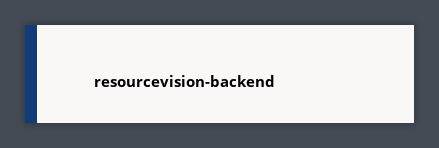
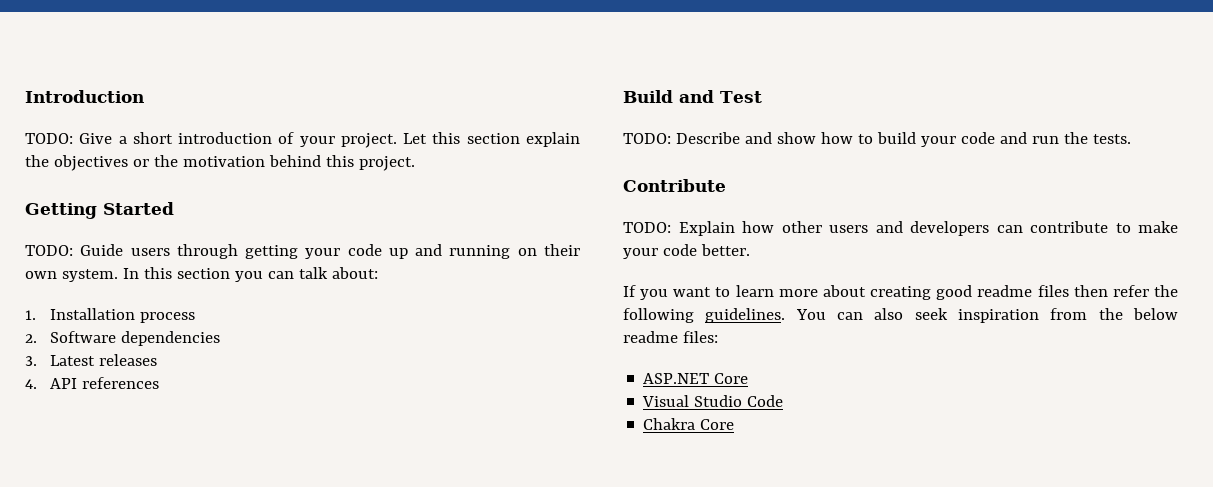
[94,75,275,87] resourcevision-backend -> [25,90,144,103] [25,132,580,148] [25,155,415,171] [25,202,174,219] [25,244,580,259] [25,267,378,282] [25,308,195,323] [25,331,220,346] [25,354,157,366] [25,377,159,389] [623,90,762,103] [623,132,1131,147] [623,179,726,192] [623,221,1178,236] [623,244,750,259] [623,285,1178,300] [623,308,1178,323] [623,331,718,343] [643,373,749,384] [642,395,784,407] [643,418,735,430] Introduction // TODO: Give a short introduction of your project. Let this section explain the objectives or the motivation behind this project. // Getting Started // TODO: Guide users through getting your code up and running on their own system. In this section you can talk about: // 1. Installation process // 2. Software dependencies // 3. Latest releases // 4. API references // Build and Test // TODO: Describe and show how to build your code and run the tests. // Contribute // TODO: Explain how other users and developers can contribute to make your code better. // If you want to learn more about creating good readme files then refer the following guidelines. You can also seek inspiration from the below readme files: // ASP.NET Core // Visual Studio Code // Chakra Core

